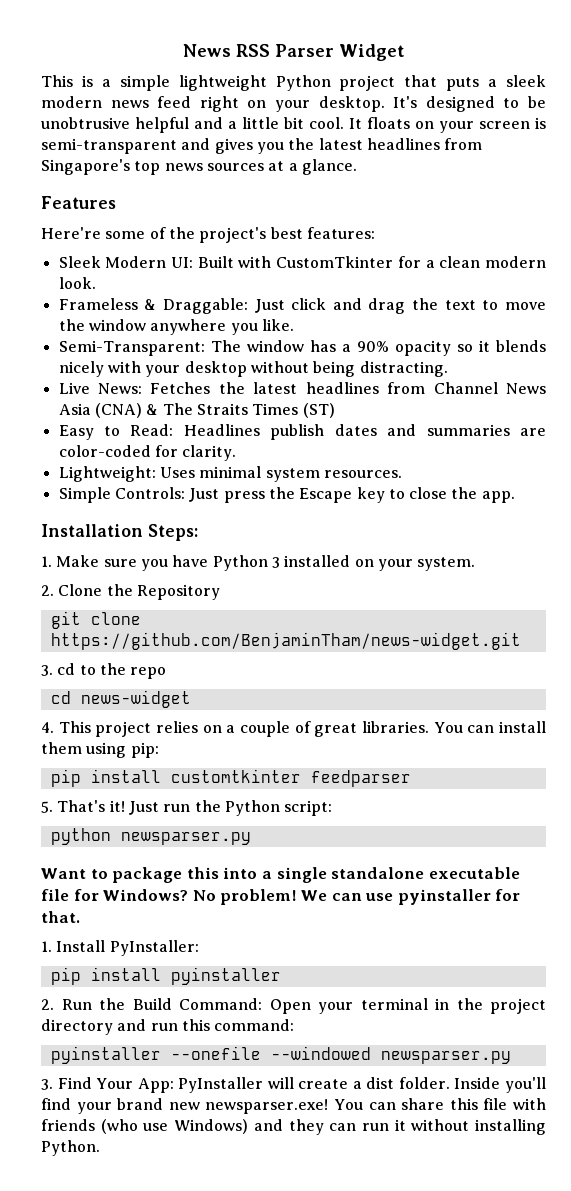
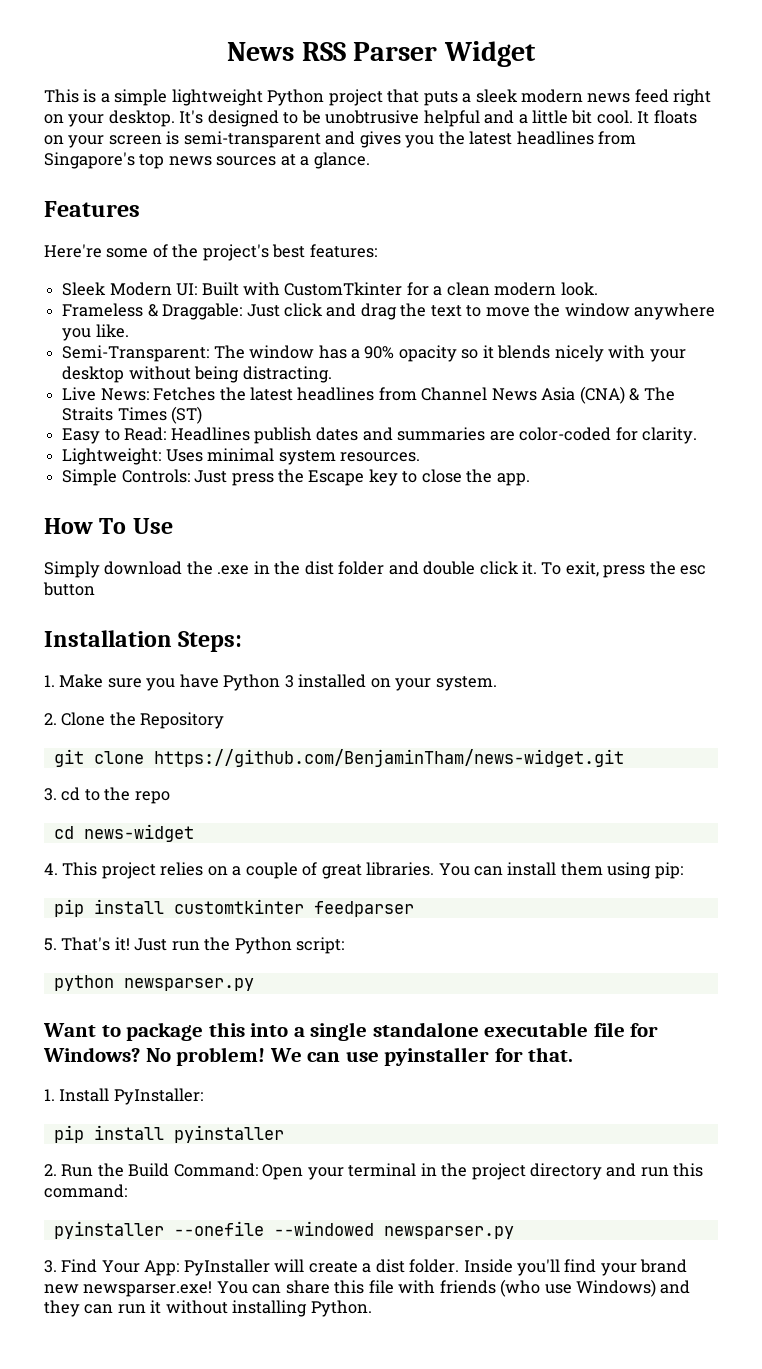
(515, 497) none -> [44,518,173,534] [44,561,707,578] [43,582,95,596] // How To Use // Simply download the .exe in the dist folder and double click it. To exit, press the esc button

